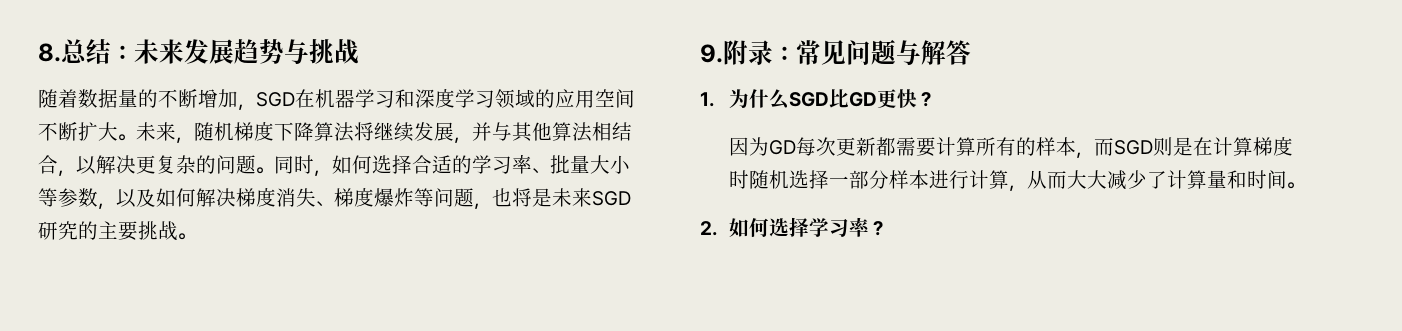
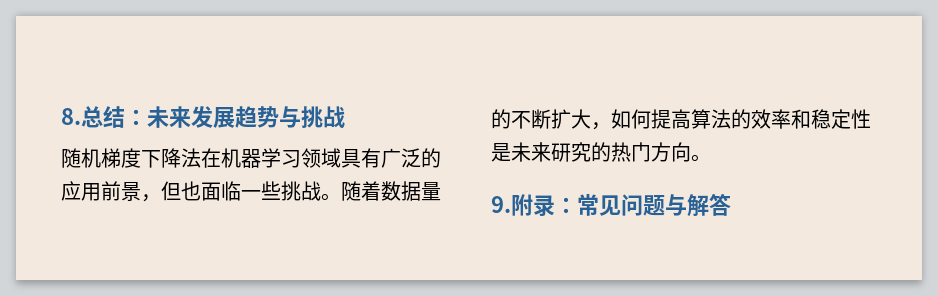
[58,89,635,110] [38,122,632,143] [38,155,630,176] [38,188,631,209] [38,221,178,241] 着数据量的不断增加，SGD在机器学习和深度学习领域的应用空间不断扩大。未来，随机梯度下降算法将继续发展，并与其他算法相结合，以解决更复杂的问题。同时，如何选择合适的学习率、批量大小等参数，以及如何解决梯度消失、梯度爆炸等问题，也将是未来SGD研究的主要挑战 -> [81,148,441,168] [61,181,441,202] [491,109,871,130] [491,142,691,162] 机梯度下降法在机器学习领域具有广泛的应用前景，但也面临一些挑战。随着数据量的不断扩大，如何提高算法的效率和稳定性是未来研究的热门方向
[700,89,935,109] [728,137,1293,158] [728,170,1305,191] [700,217,887,237] // 1.为什么SGD比GD更快？ // 因为GD每次更新都需要计算所有的样本，而SGD则是在计算梯度时随机选择一部分样本进行计算，从而大大减少了计算量和时间。 // 2.如何选择学习率？ -> (731, 204) none

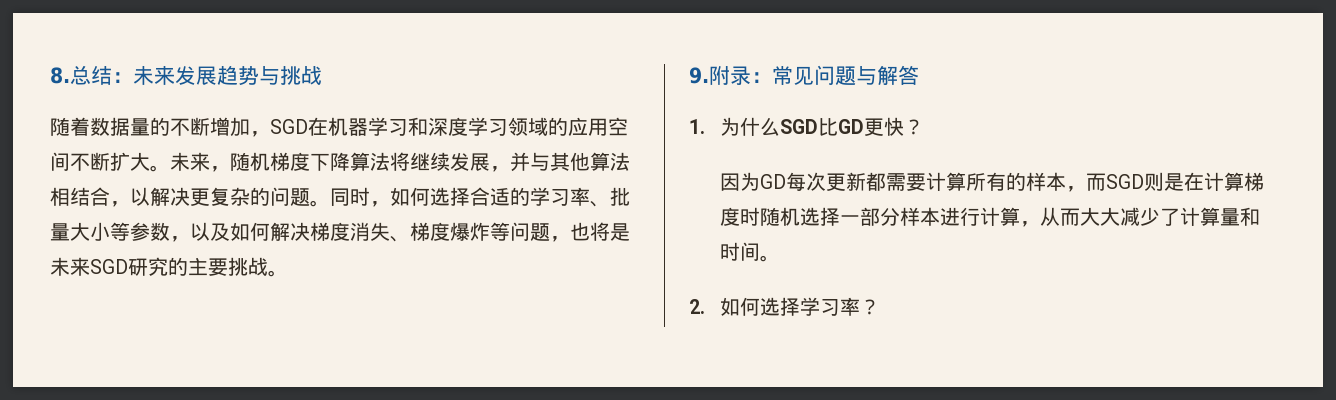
[81,148,441,168] [61,181,441,202] [491,109,871,130] [491,142,691,162] 机梯度下降法在机器学习领域具有广泛的应用前景，但也面临一些挑战。随着数据量的不断扩大，如何提高算法的效率和稳定性是未来研究的热门方向 -> [70,117,628,137] [50,152,630,172] [50,187,630,207] [50,222,630,242] [50,257,268,276] 着数据量的不断增加，SGD在机器学习和深度学习领域的应用空间不断扩大。未来，随机梯度下降算法将继续发展，并与其他算法相结合，以解决更复杂的问题。同时，如何选择合适的学习率、批量大小等参数，以及如何解决梯度消失、梯度爆炸等问题，也将是未来SGD研究的主要挑战
(731, 204) none -> [689,117,924,136] [719,172,1264,192] [719,207,1260,227] [719,242,780,262] [689,297,880,316] // 1.为什么SGD比GD更快？ // 因为GD每次更新都需要计算所有的样本，而SGD则是在计算梯度时随机选择一部分样本进行计算，从而大大减少了计算量和时间。 // 2.如何选择学习率？

